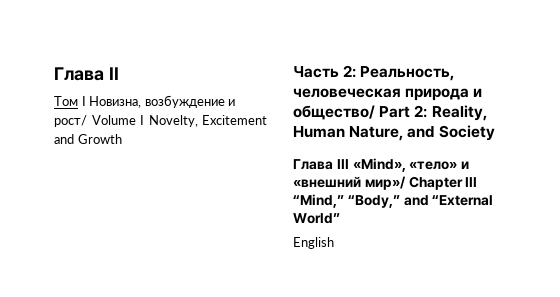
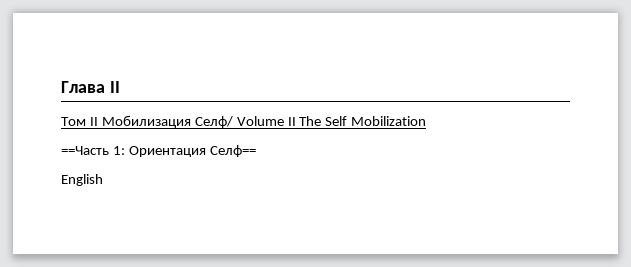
[81,95,236,108] [54,115,267,127] [54,134,122,144] [293,65,455,81] [293,88,483,101] [293,105,487,121] [293,125,495,141] [293,158,470,172] [293,176,478,190] [293,194,494,208] [293,213,340,224] I Новизна, возбуждение и рост/ Volume I Novelty, Excitement and Growth // Часть 2: Реальность, человеческая природа и общество/ Part 2: Reality, Human Nature, and Society // Глава III «Mind», «тело» и «внешний мир»/ Chapter III “Mind,” “Body,” and “External World” -> [89,115,427,128] [61,145,256,157] II Мобилизация Селф/ Volume II The Self Mobilization // ==Часть 1: Ориентация Селф==

